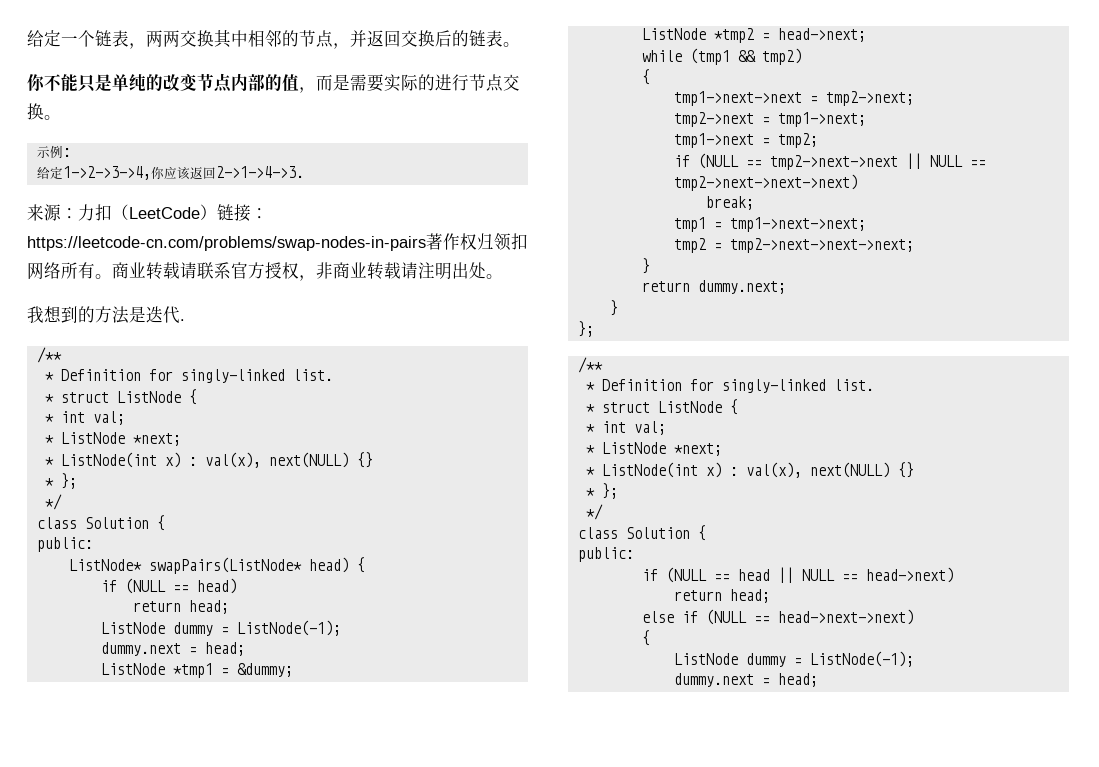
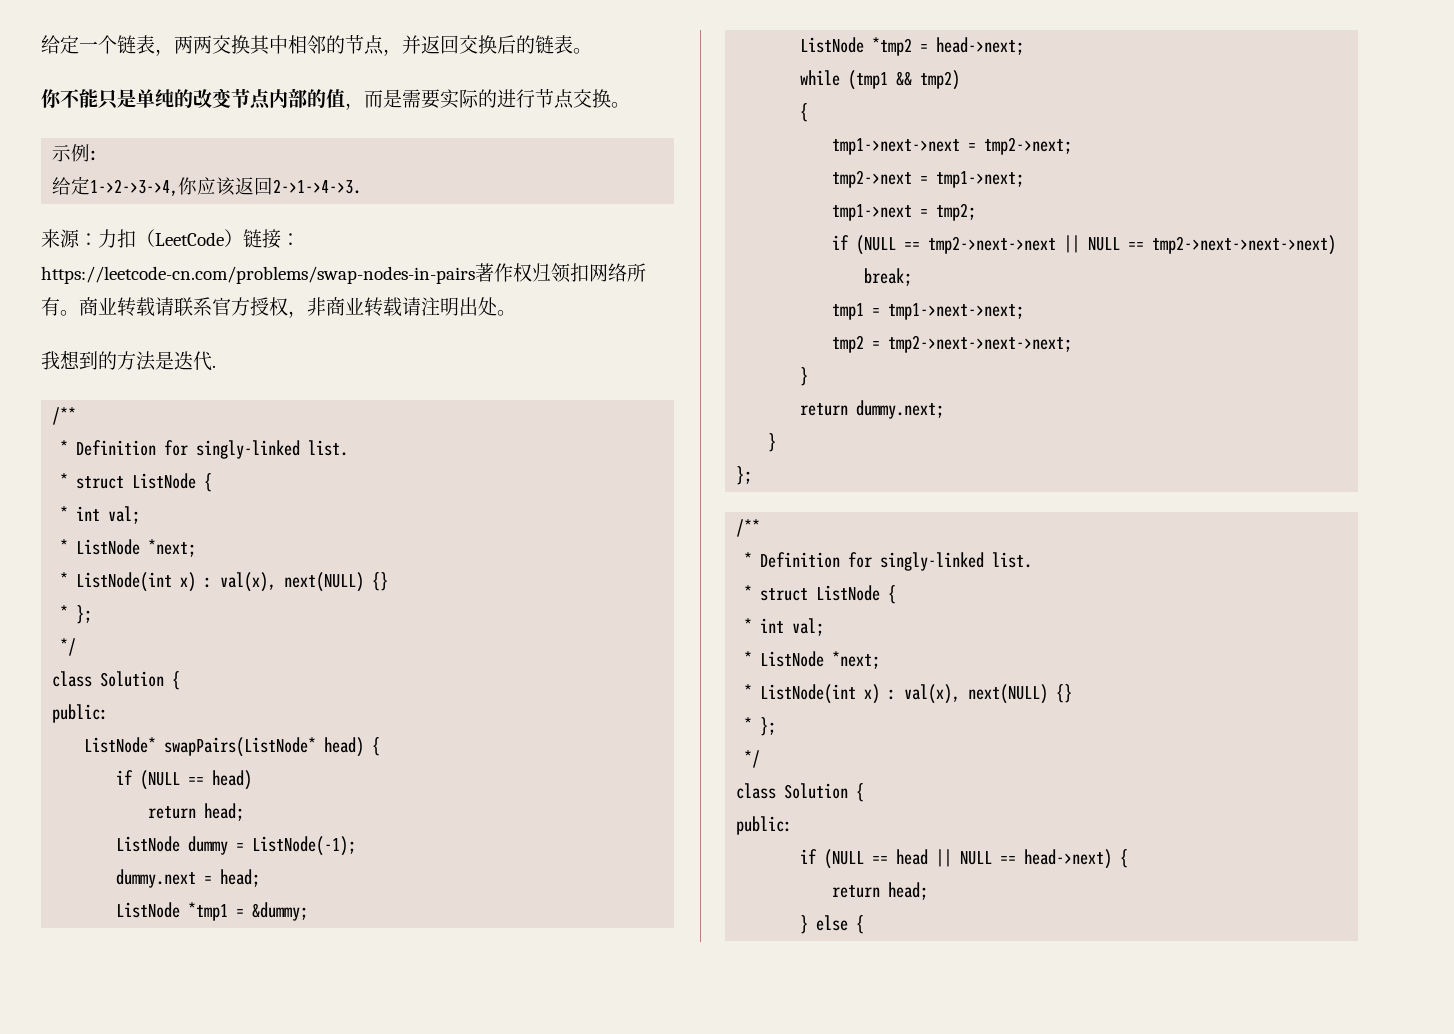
[673,589,770,603] [641,609,914,625] [641,630,650,646] [673,651,914,667] [673,673,818,687] // return head; // else if (NULL == head->next->next) // { // ListNode dummy = ListNode(-1); // dummy.next = head; -> [1120,849,1129,868] [832,882,929,900] [800,915,865,934] { // return head; // } else {

